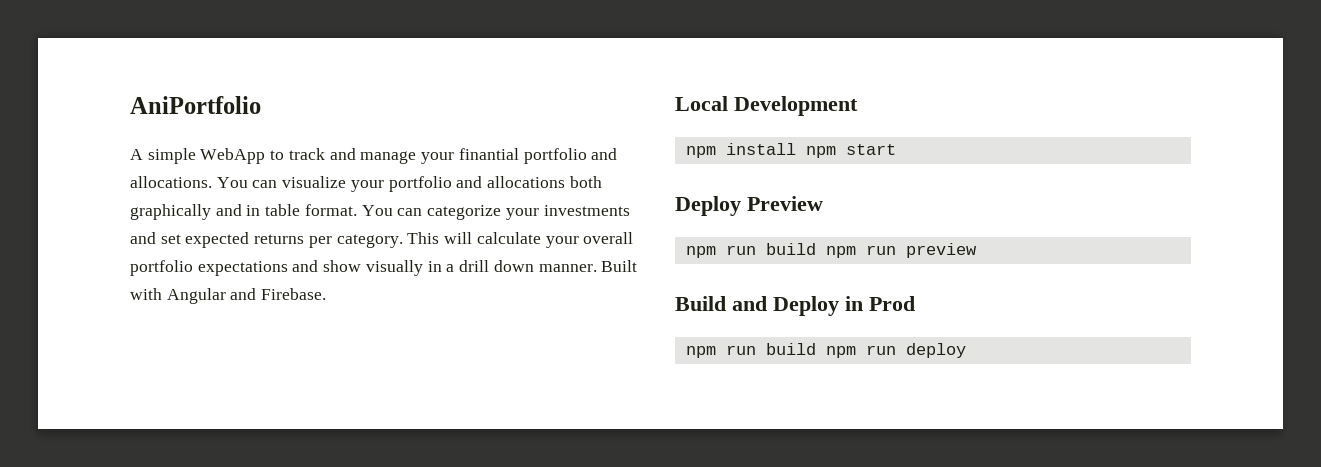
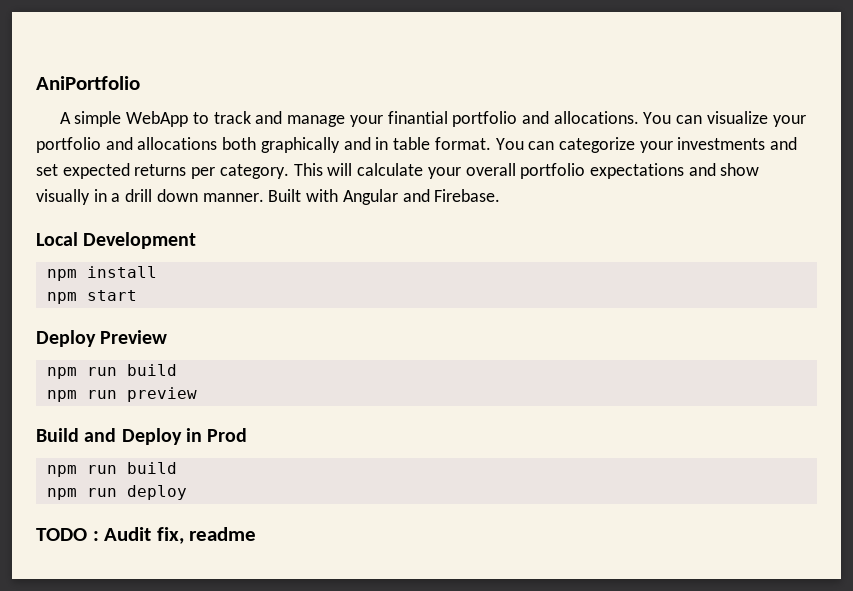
(796, 149) none -> (157, 272) //
(816, 249) none -> (177, 370) //
(816, 349) none -> (177, 468) //
(966, 350) none -> [36,527,257,544] // TODO : Audit fix, readme

